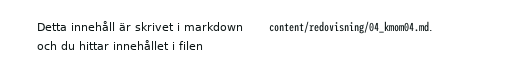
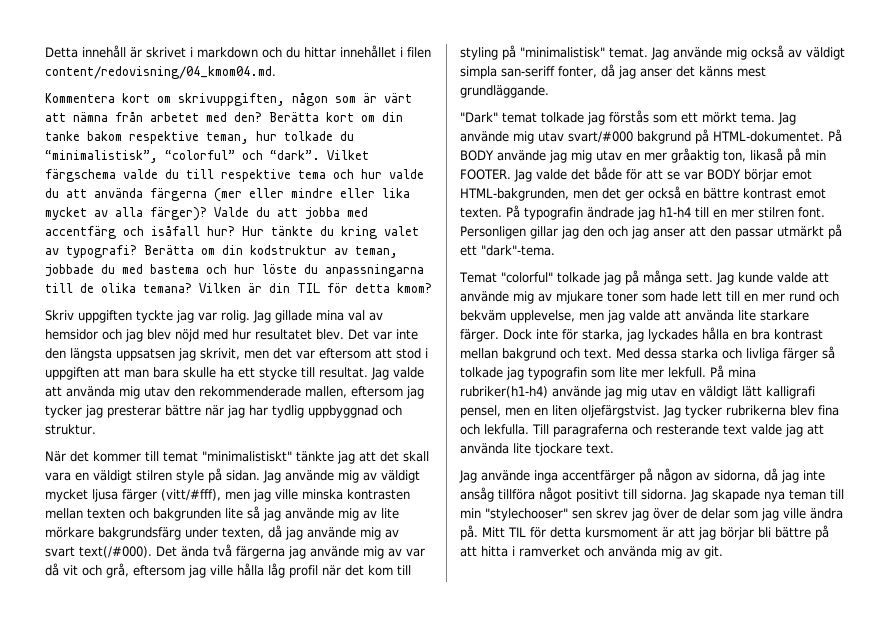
(433, 27) none -> [45,92,412,106] [45,111,403,122] [45,131,354,144] [45,150,369,163] [45,169,424,182] [45,188,410,202] [45,207,368,221] [45,225,419,239] [45,245,398,258] [45,264,424,277] [45,283,432,293] [45,310,383,323] [45,329,418,342] [45,348,428,361] [45,367,424,380] [45,386,424,399] [45,405,402,418] [45,424,96,435] [45,451,429,464] [45,468,420,483] [45,489,410,502] [45,506,399,521] [45,525,399,540] [45,544,425,559] [45,563,411,578] [460,45,845,60] [460,64,766,79] [460,85,549,98] [460,110,796,125] [460,129,842,144] [460,148,826,163] [460,167,812,182] [460,186,826,201] [460,205,825,220] [460,224,842,239] [460,245,555,256] [459,270,829,285] [460,291,839,304] [460,310,809,323] [460,327,823,342] [460,346,835,361] [460,365,756,380] [460,386,815,399] [460,405,839,418] [460,424,824,437] [460,443,614,456] [459,468,825,483] [460,487,844,502] [460,508,843,521] [460,525,829,540] [460,546,723,559] // Kommentera kort om skrivuppgiften, någon som är värt att nämna från arbetet med den? Berätta kort om din tanke bakom respektive teman, hur tolkade du “minimalistisk”, “colorful” och “dark”. Vilket färgschema valde du till respektive tema och hur valde du att använda färgerna (mer eller mindre eller lika mycket av alla färger)? Valde du att jobba med accentfärg och isåfall hur? Hur tänkte du kring valet av typografi? Berätta om din kodstruktur av teman, jobbade du med bastema och hur löste du anpassningarna till de olika temana? Vilken är din TIL för detta kmom? // Skriv uppgiften tyckte jag var rolig. Jag gillade mina val av hemsidor och jag blev nöjd med hur resultatet blev. Det var inte den längsta uppsatsen jag skrivit, men det var eftersom att stod i uppgiften att man bara skulle ha ett stycke till resultat. Jag valde att använda mig utav den rekommenderade mallen, eftersom jag tycker jag presterar bättre när jag har tydlig uppbyggnad och struktur. // När det kommer till temat "minimalistiskt" tänkte jag att det skall vara en väldigt stilren style på sidan. Jag använde mig av väldigt mycket ljusa färger (vitt/#fff), men jag ville minska kontrasten mellan texten och bakgrunden lite så jag använde mig av lite mörkare bakgrundsfärg under texten, då jag använde mig av svart text(/#000). Det ända två färgerna jag använde mig av var då vit och grå, eftersom jag ville hålla låg profil när det kom till styling på "minimalistisk" temat. Jag använde mig också av väldigt simpla san-seriff fonter, då jag anser det känns mest grundläggande. // "Dark" temat tolkade jag förstås som ett mörkt tema. Jag använde mig utav svart/#000 bakgrund på HTML-dokumentet. På BODY använde jag mig utav en mer gråaktig ton, likaså på min FOOTER. Jag valde det både för att se var BODY börjar emot HTML-bakgrunden, men det ger också en bättre kontrast emot texten. På typografin ändrade jag h1-h4 till en mer stilren font. Personligen gillar jag den och jag anser att den passar utmärkt på ett "dark"-tema. // Temat "colorful" tolkade jag på många sett. Jag kunde valde att använde mig av mjukare toner som hade lett till en mer rund och bekväm upplevelse, men jag valde att använda lite starkare färger. Dock inte för starka, jag lyckades hålla en bra kontrast mellan bakgrund och text. Med dessa starka och livliga färger så tolkade jag typografin som lite mer lekfull. På mina rubriker(h1-h4) använde jag mig utav en väldigt lätt kalligrafi pensel, men en liten oljefärgstvist. Jag tycker rubrikerna blev fina och lekfulla. Till paragraferna och resterande text valde jag att använda lite tjockare text. // Jag använde inga accentfärger på någon av sidorna, då jag inte ansåg tillföra något positivt till sidorna. Jag skapade nya teman till min "stylechooser" sen skrev jag över de delar som jag ville ändra på. Mitt TIL för detta kursmoment är att jag börjar bli bättre på att hitta i ramverket och använda mig av git.

